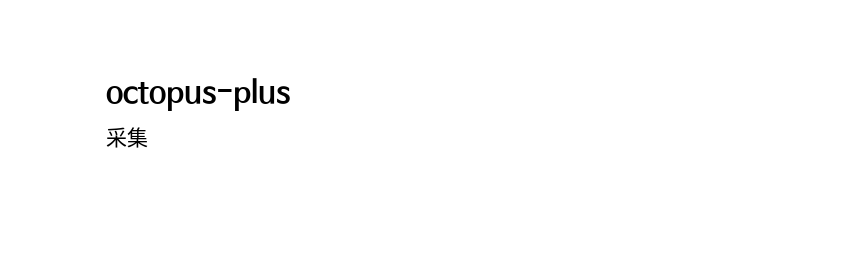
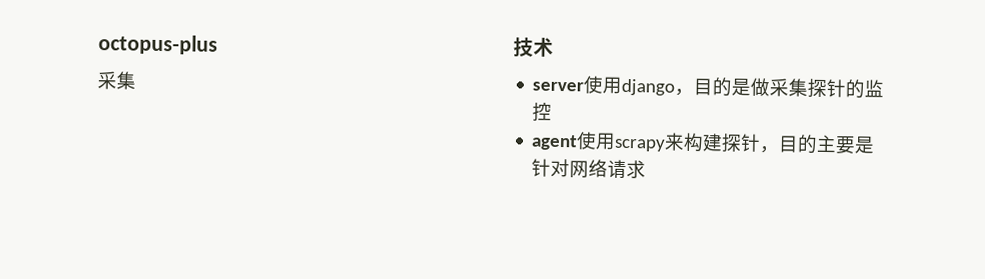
(148, 137) none -> [513,37,554,58] [532,75,885,99] [532,102,553,122] [531,131,876,155] [531,158,647,180] // 技术 // server使用django，目的是做采集探针的监控 // agent使用scrapy来构建探针，目的主要是针对网络请求

